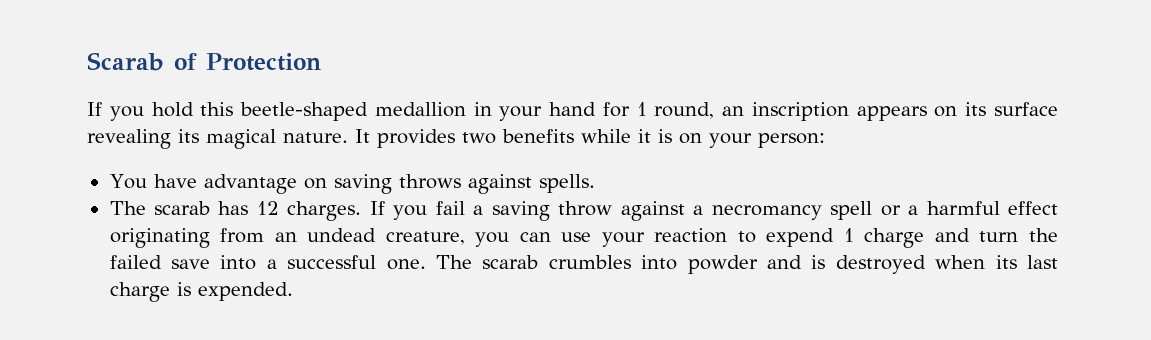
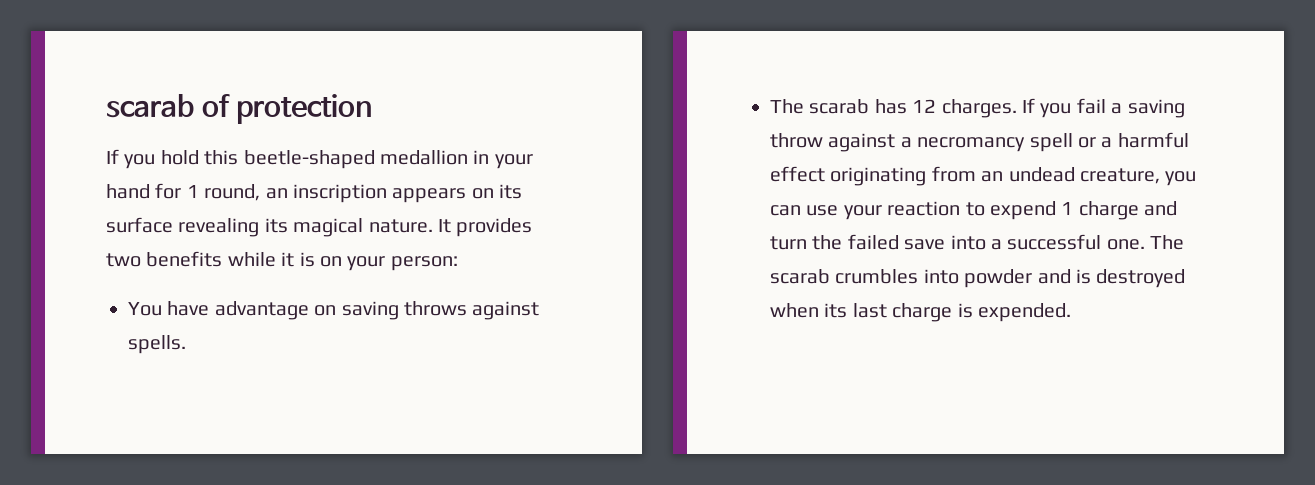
[87,52,321,71] Scarab of Protection -> [106,94,373,124] scarab of protection

